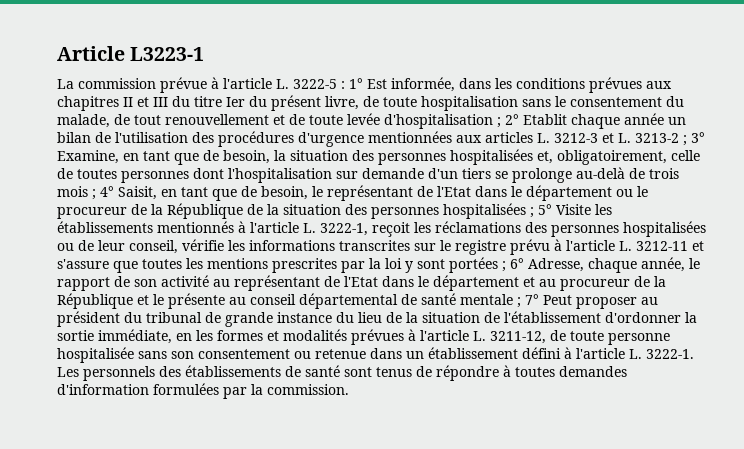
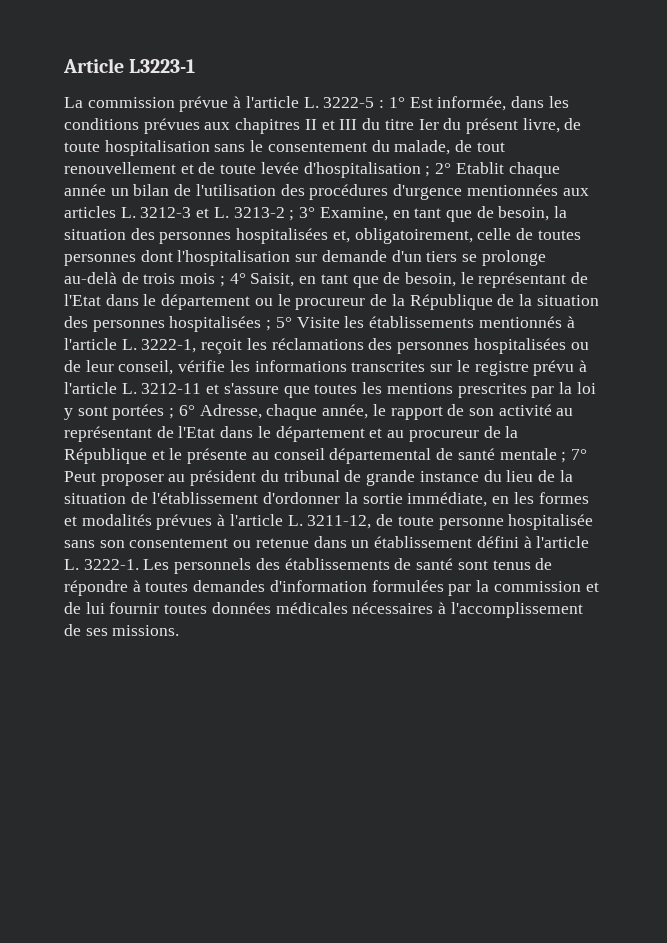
[267,384,349,395] commission. -> [493,581,599,592] [64,602,583,618] [64,624,180,636] commission et de lui fournir toutes données médicales nécessaires à l'accomplissement de ses missions.

